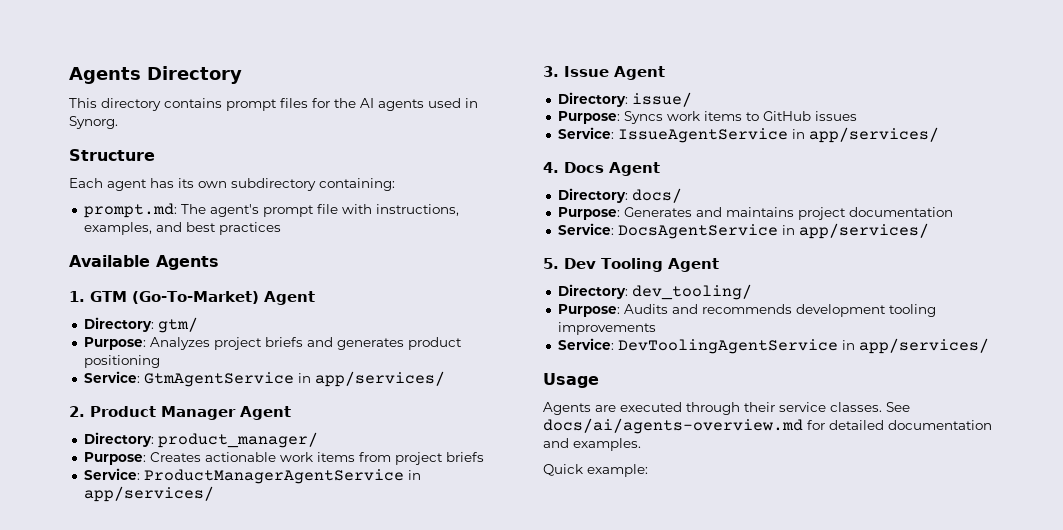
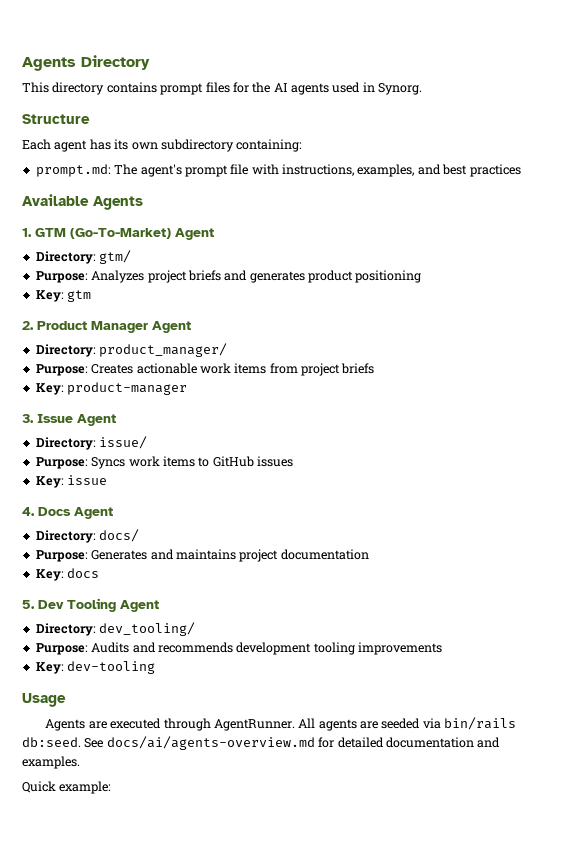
[83,371,445,387] Service: GtmAgentService in app/services/ -> [35,290,92,302] Key: gtm
[83,468,421,484] [83,486,214,502] Service: ProductManagerAgentService in app/services/ -> [35,382,188,395] Key: product-manager
[557,127,939,143] Service: IssueAgentService in app/services/ -> [35,475,108,488] Key: issue
[557,223,929,239] Service: DocsAgentService in app/services/ -> [35,568,100,581] Key: docs
[557,338,989,354] Service: DevToolingAgentService in app/services/ -> [35,661,156,674] Key: dev-tooling
[744,402,882,412] their service classes. -> [213,717,517,731] [22,737,81,747] AgentRunner. All agents are seeded via bin/rails db:seed.

